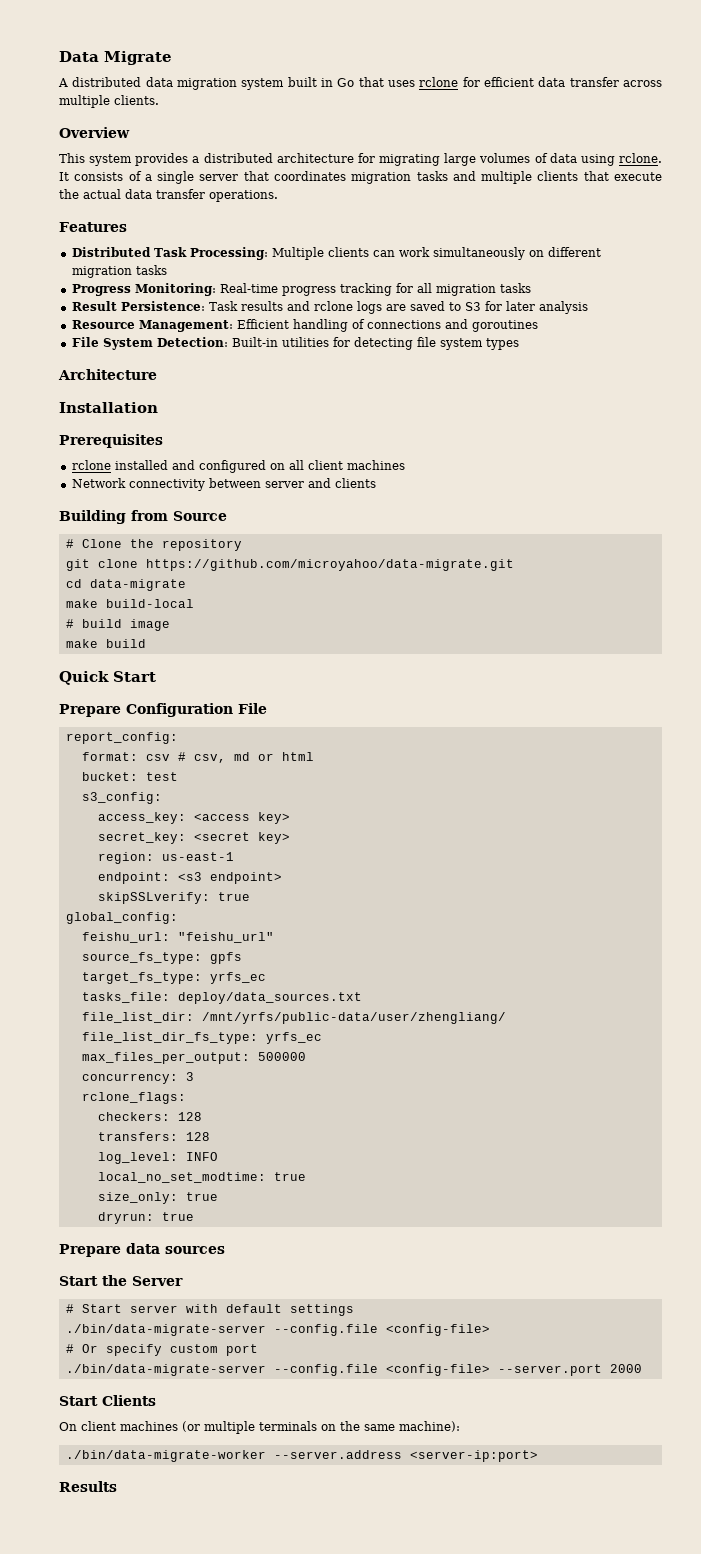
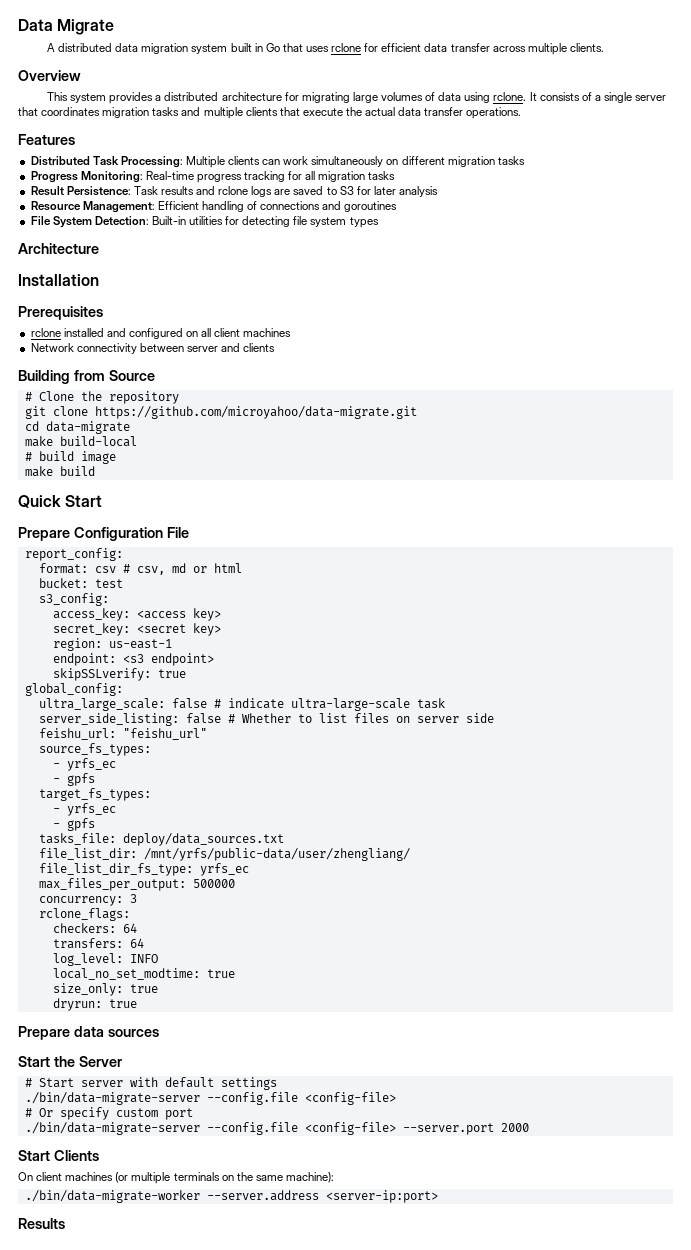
[81,932,274,943] [81,952,242,964] [81,972,266,984] feishu_url: "feishu_url" // source_fs_type: gpfs // target_fs_type: yrfs_ec -> [38,698,445,711] [38,713,494,726] [38,728,207,740] [38,743,151,756] [52,758,116,771] [52,773,95,786] [38,788,151,801] [52,803,116,816] [52,818,95,831] ultra_large_scale: false # indicate ultra-large-scale task // server_side_listing: false # Whether to list files on server side // feishu_url: "feishu_url" // source_fs_types: // - yrfs_ec // - gpfs // target_fs_types: // - yrfs_ec // - gpfs
[177,1112,202,1121] 128 -> [122,923,137,933] 64
[185,1132,210,1141] 128 -> [129,938,144,948] 64

